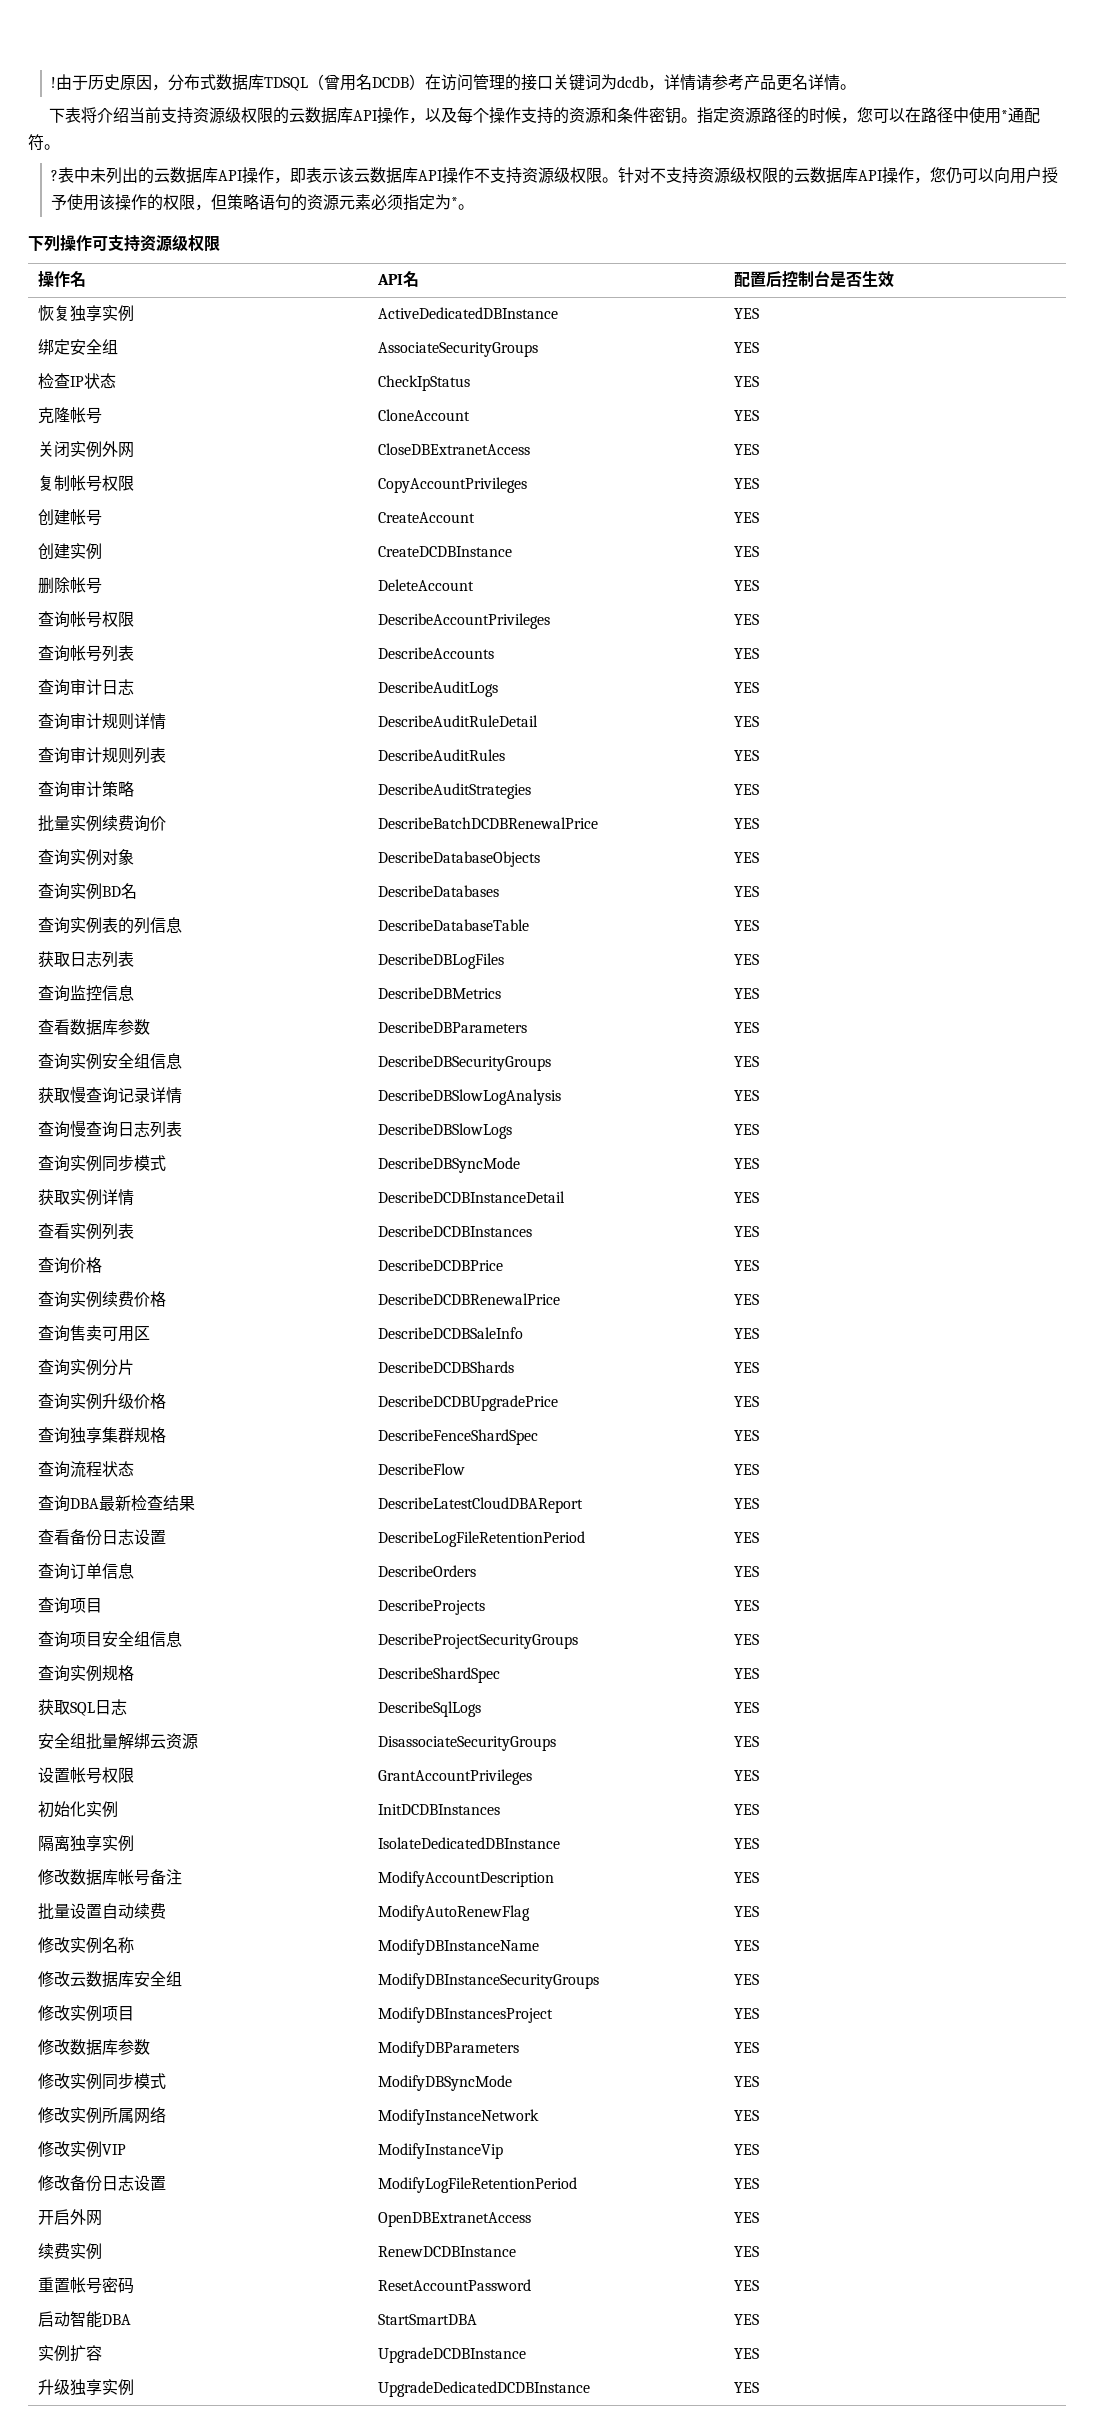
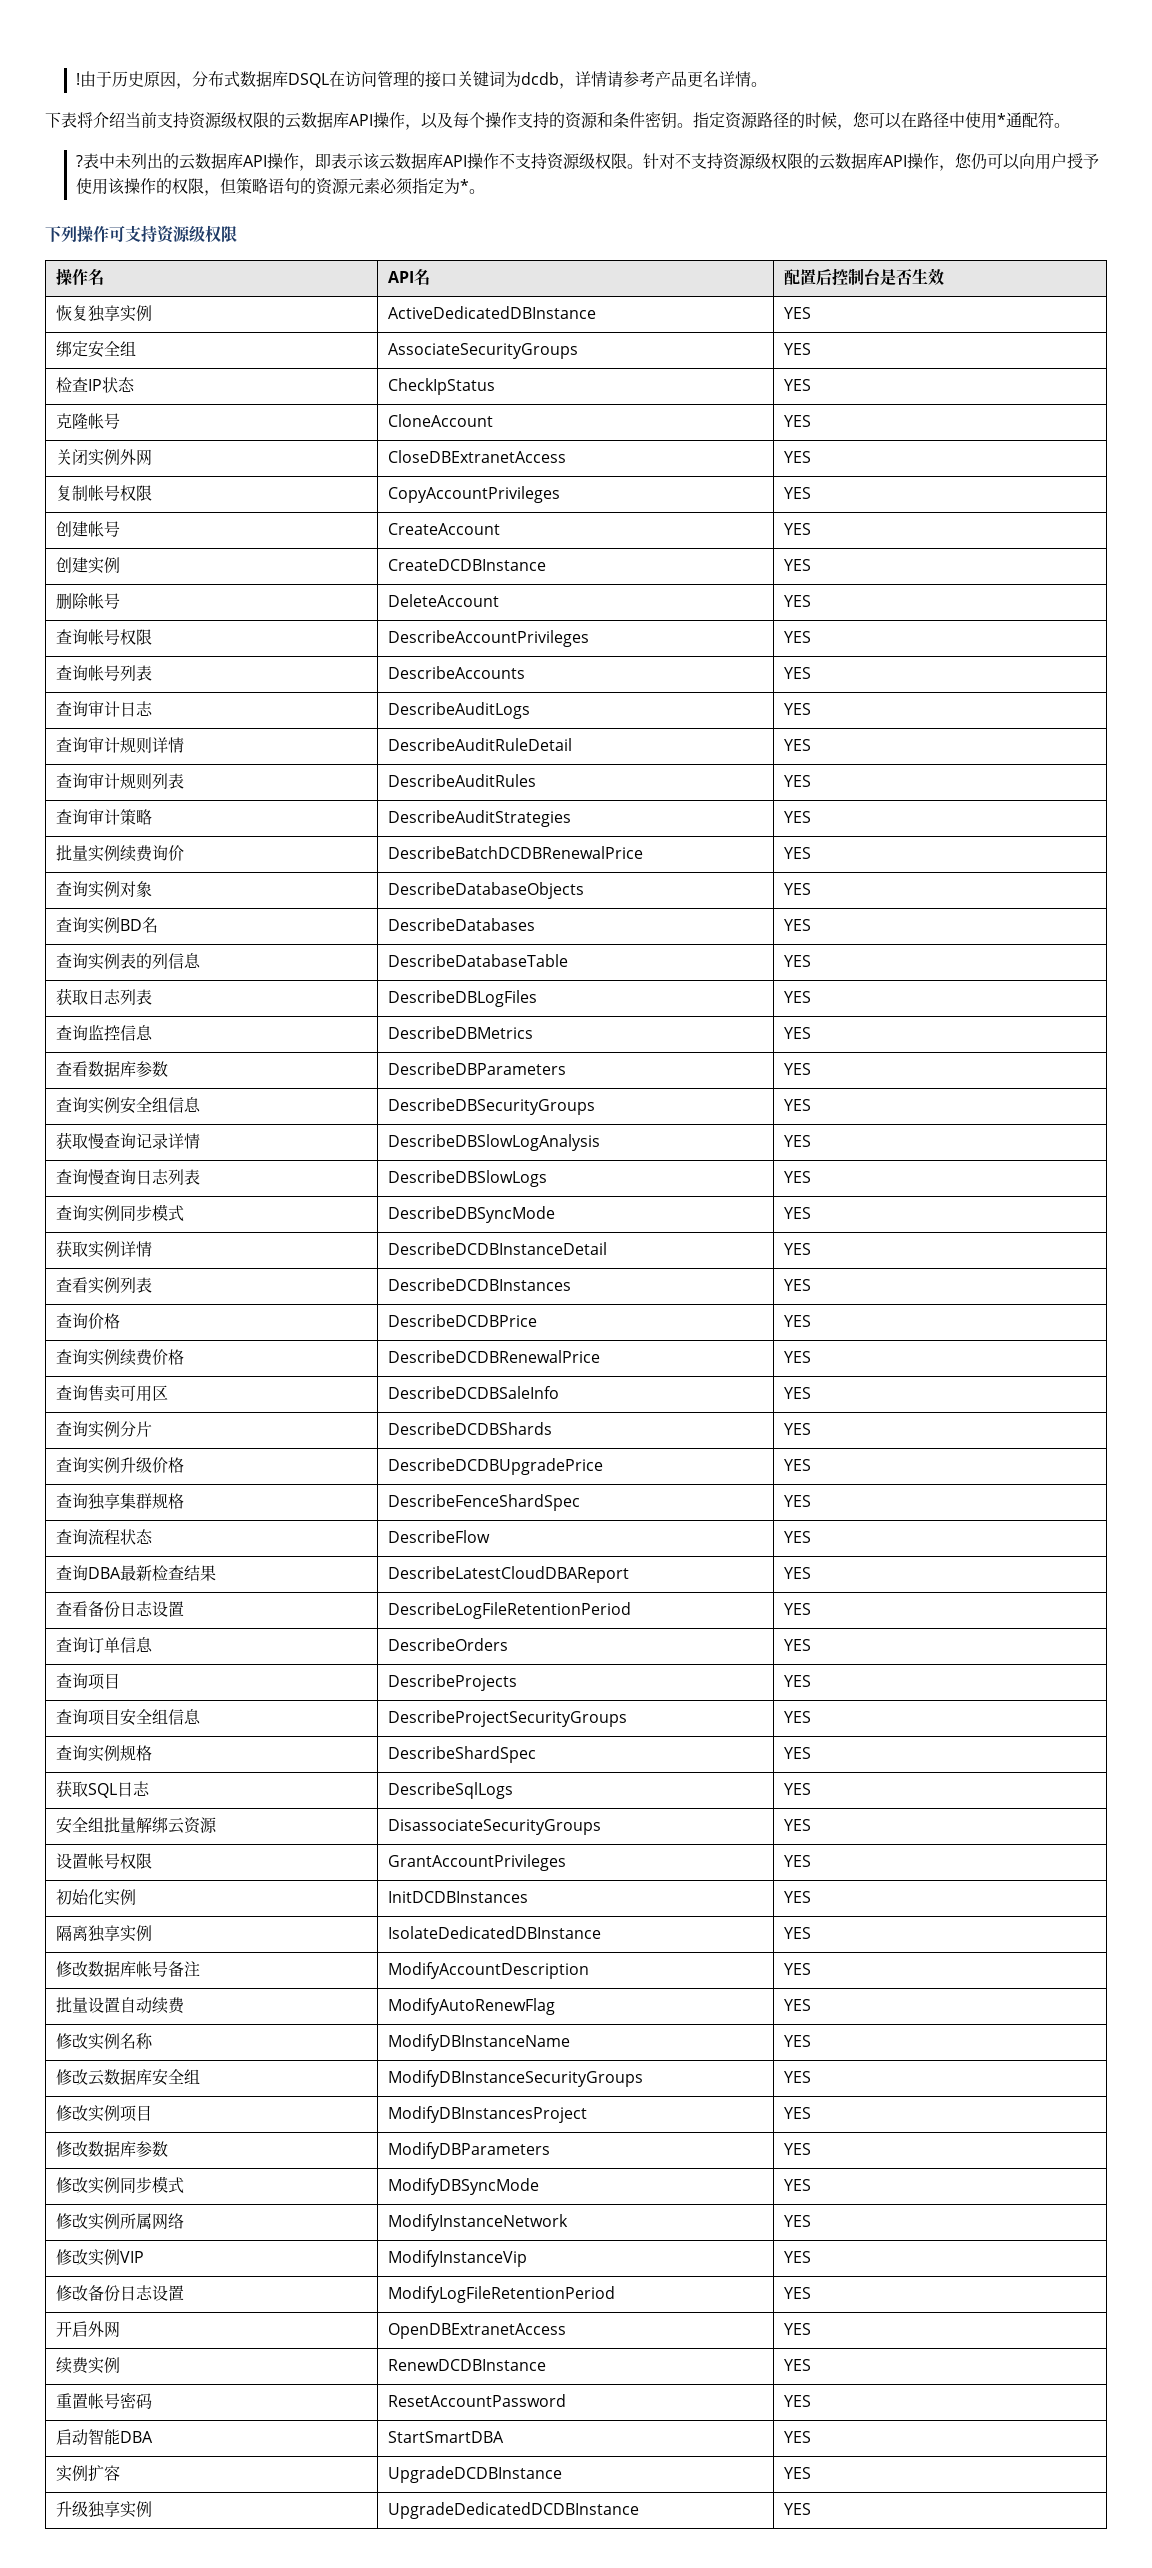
[264,74,426,91] TDSQL（曾用名DCDB） -> [287,73,329,88] DSQL

